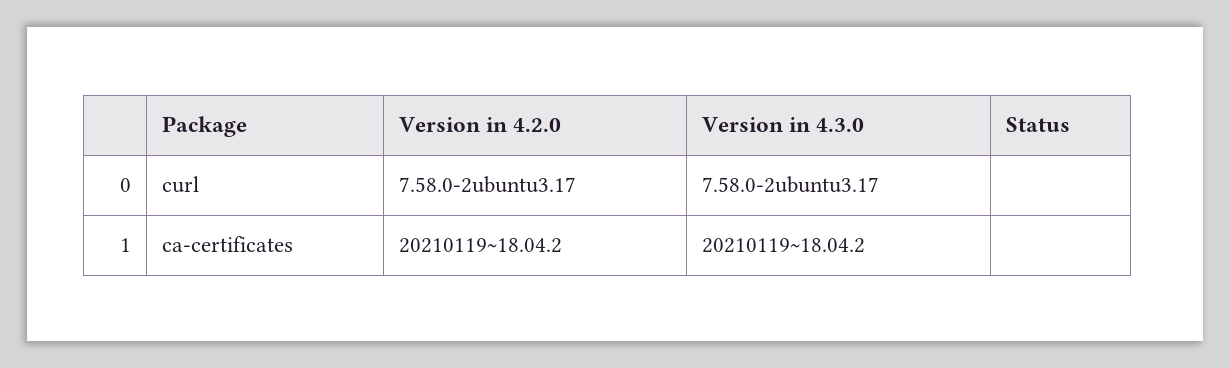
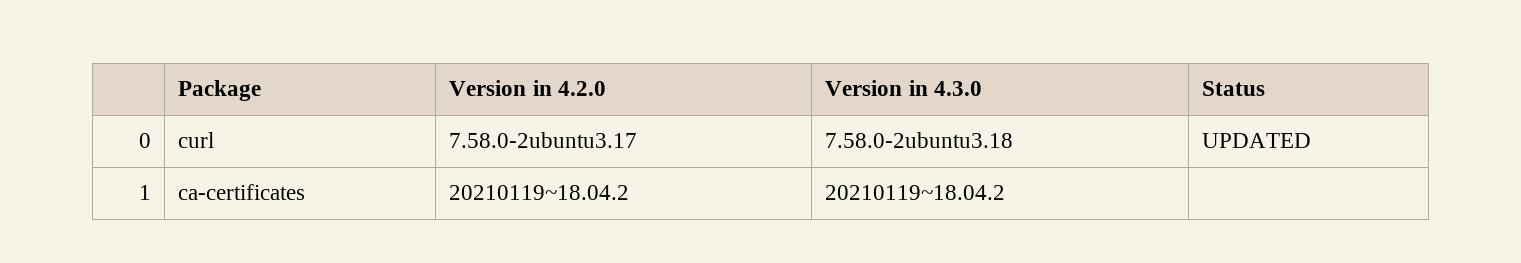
[701,176,879,193] 7.58.0-2ubuntu3.17 | -> [825,132,1014,148] [1202,133,1312,148] 7.58.0-2ubuntu3.18 | UPDATED

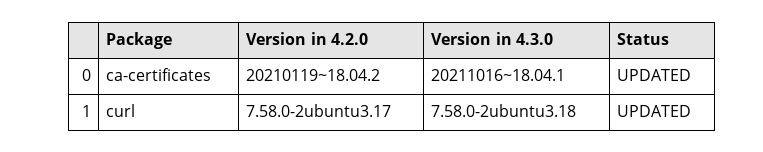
(151, 140) none -> [106,68,212,81] [246,69,381,81] [431,69,566,81] [617,69,692,81] [81,105,91,117] | ca-certificates | 20210119~18.04.2 | 20211016~18.04.1 | UPDATED // 1
[138,185,151,200] [178,184,306,200] [449,185,630,200] [825,185,1006,200] // 1 | ca-certificates | 20210119~18.04.2 | 20210119~18.04.2 | -> (692, 111) none

